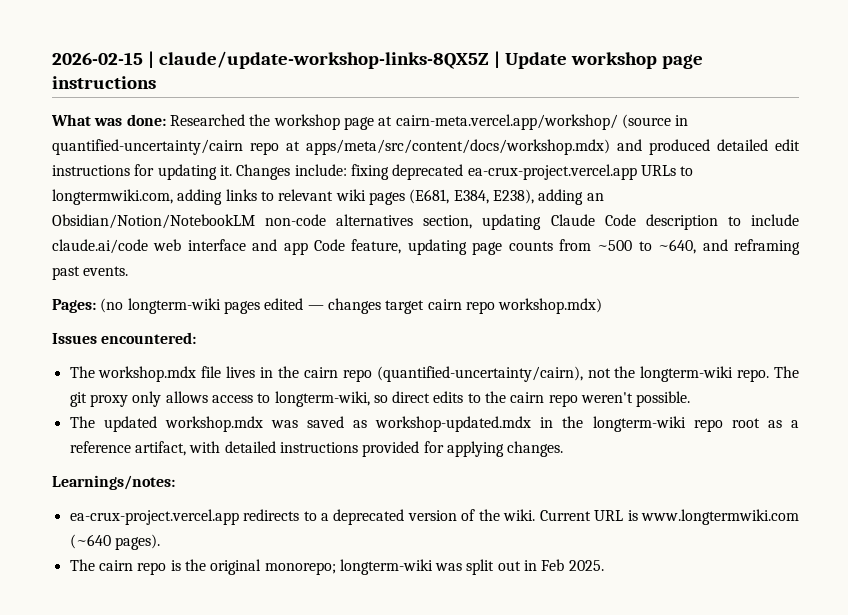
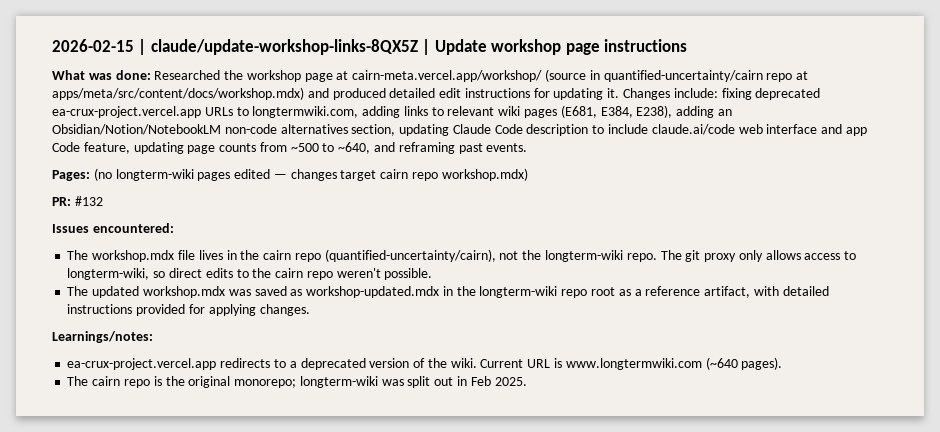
(603, 306) none -> [52,196,103,206] // PR: #132

